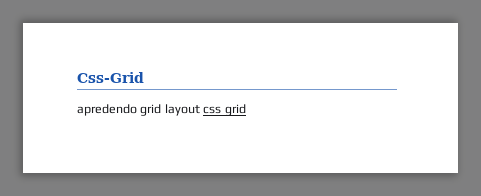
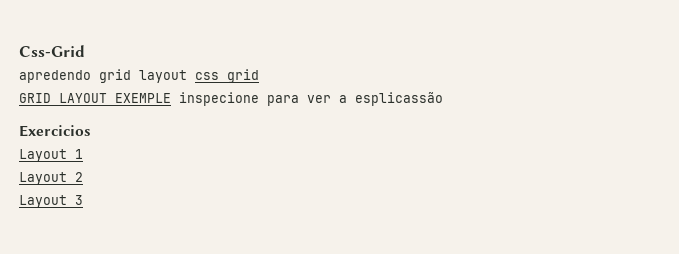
(246, 110) none -> [19,92,443,106] [19,125,91,137] [19,149,83,162] [19,172,83,185] [19,195,83,208] // GRID LAYOUT EXEMPLE inspecione para ver a esplicassão // Exercicios // Layout 1 // Layout 2 // Layout 3

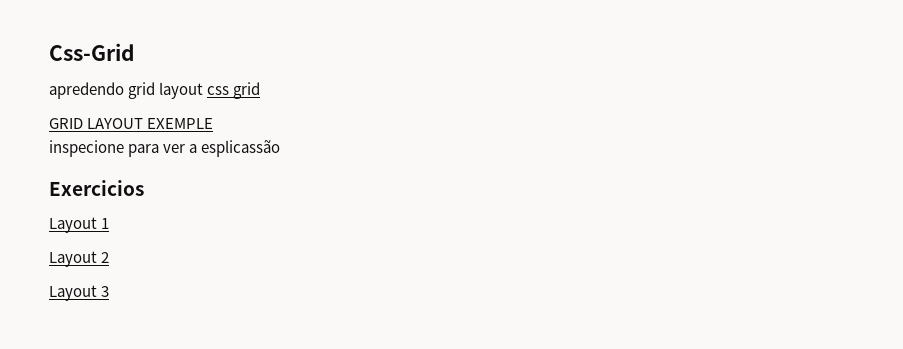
(171, 98) none -> (214, 123) //

